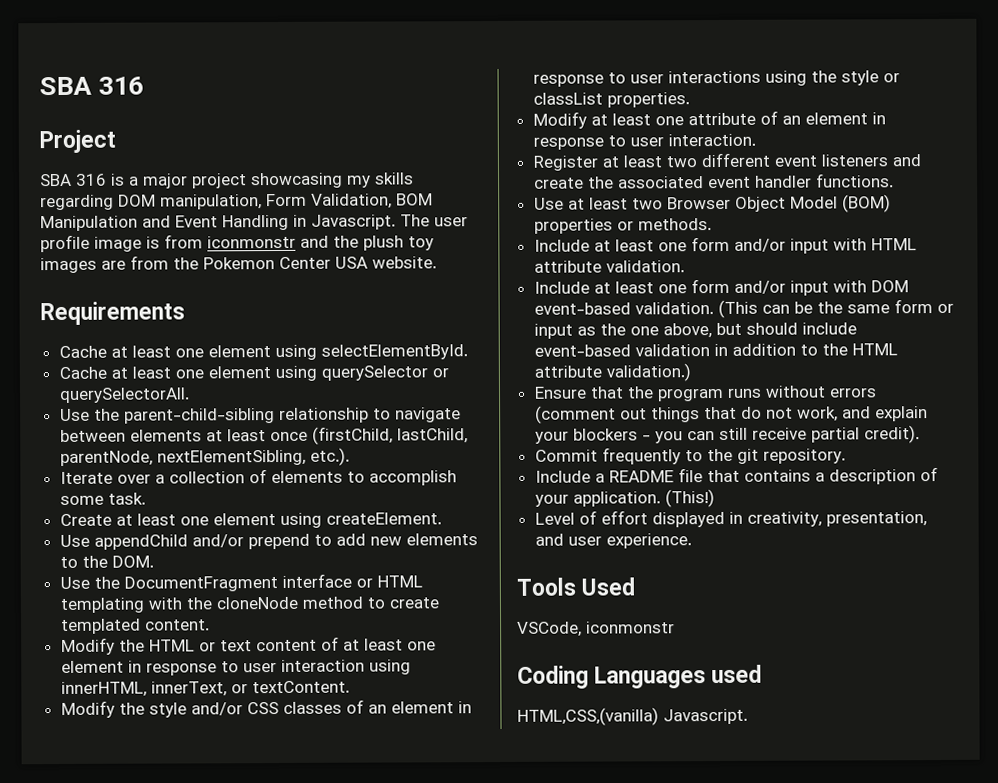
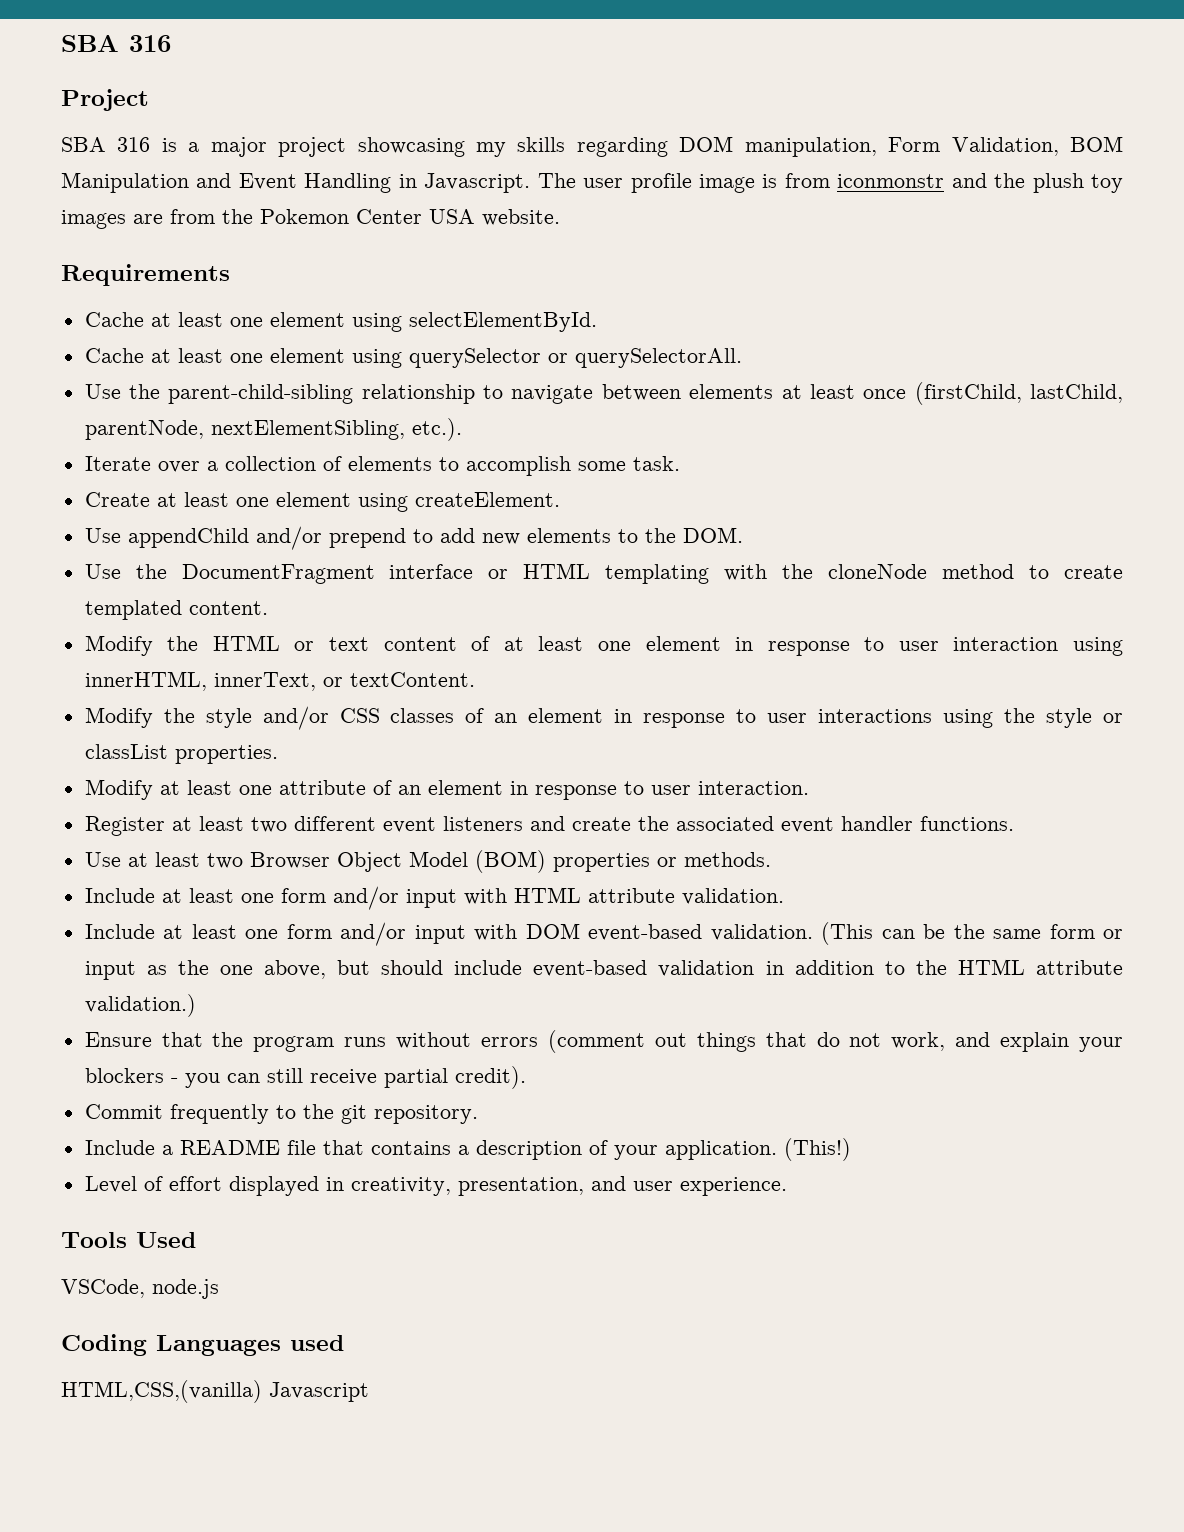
[586,621,675,634] iconmonstr -> [152,1279,219,1299] node.js
[663,708,748,725] Javascript. -> [269,1382,369,1402] Javascript

